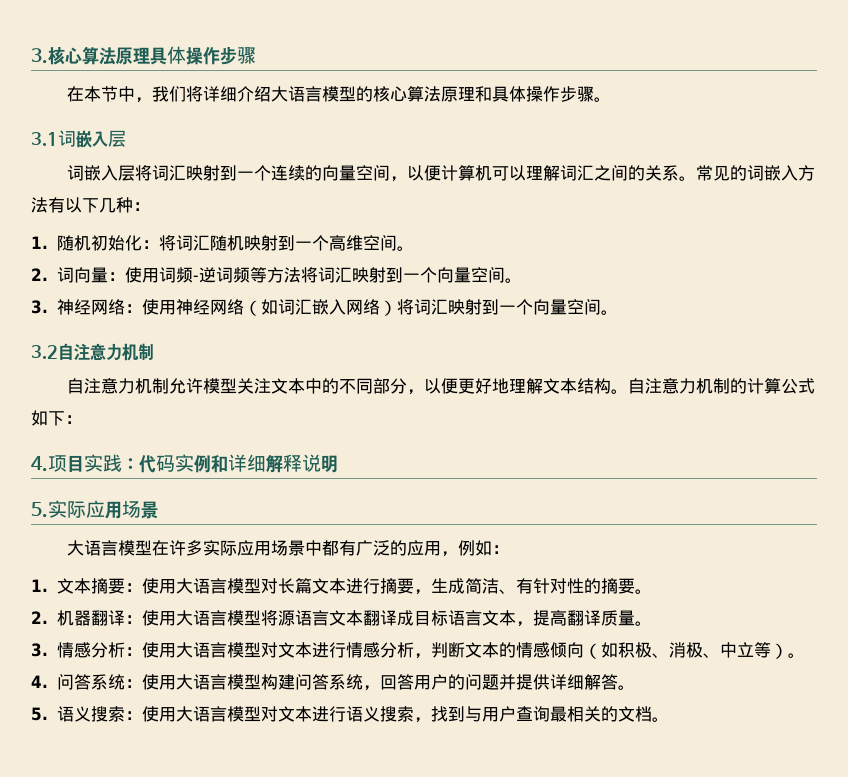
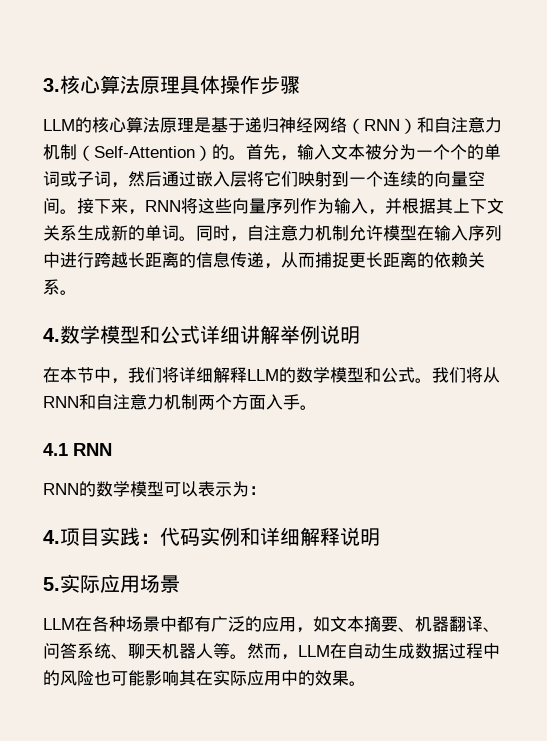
[66,86,611,103] [31,130,126,148] [66,165,84,181] 在本节中，我们将详细介绍大语言模型的核心算法原理和具体操作步骤。 // 3.1词嵌入层 // 词 -> [43,117,502,134] [43,144,501,161] [43,171,196,188] LLM的核心算法原理是基于递归神经网络（RNN）和自注意力机制（Self-Attention）的。首先，输入文本被分为一个个的单词或子词，然后通过
[151,165,186,181] 词汇 -> [264,171,298,187] 它们
[389,165,815,182] [31,197,150,213] [31,235,414,251] [31,267,522,283] [31,299,618,316] [31,343,154,361] ，以便计算机可以理解词汇之间的关系。常见的词嵌入方法有以下几种： // 1.随机初始化：将词汇随机映射到一个高维空间。 // 2.词向量：使用词频-逆词频等方法将词汇映射到一个向量空间。 // 3.神经网络：使用神经网络（如词汇嵌入网络）将词汇映射到一个向量空间。 // 3.2自注意力机制 // -> [60,198,504,215] [43,225,247,242] 。接下来，RNN将这些向量序列作为输入，并根据其上下文关系生成新的单词。同时，
[236,378,815,395] [31,410,65,426] 关注文本中的不同部分，以便更好地理解文本结构。自注意力机制的计算公式如下 -> [417,225,502,241] [43,252,485,269] [43,279,77,295] [43,325,360,344] [43,367,500,384] [43,394,317,410] [43,443,112,456] [43,481,249,497] 在输入序列中进行跨越长距离的信息传递，从而捕捉更长距离的依赖关系。 // 4.数学模型和公式详细讲解举例说明 // 在本节中，我们将详细解释LLM的数学模型和公式。我们将从RNN和自注意力机制两个方面入手。 // 4.1 RNN // RNN的数学模型可以表示为
[66,540,271,556] 大语言模型在许多实际应用 -> [43,616,126,632] LLM在各种
[457,540,509,556] [31,578,652,595] [31,610,652,627] [31,642,805,659] [31,674,635,691] [31,706,652,723] 例如： // 1.文本摘要：使用大语言模型对长篇文本进行摘要，生成简洁、有针对性的摘要。 // 2.机器翻译：使用大语言模型将源语言文本翻译成目标语言文本，提高翻译质量。 // 3.情感分析：使用大语言模型对文本进行情感分析，判断文本的情感倾向（如积极、消极、中立等）。 // 4.问答系统：使用大语言模型构建问答系统，回答用户的问题并提供详细解答。 // 5.语义搜索：使用大语言模型对文本进行语义搜索，找到与用户查询最相关的文档 -> [313,616,500,632] [43,643,500,660] [43,670,349,686] 如文本摘要、机器翻译、问答系统、聊天机器人等。然而，LLM在自动生成数据过程中的风险也可能影响其在实际应用中的效果

